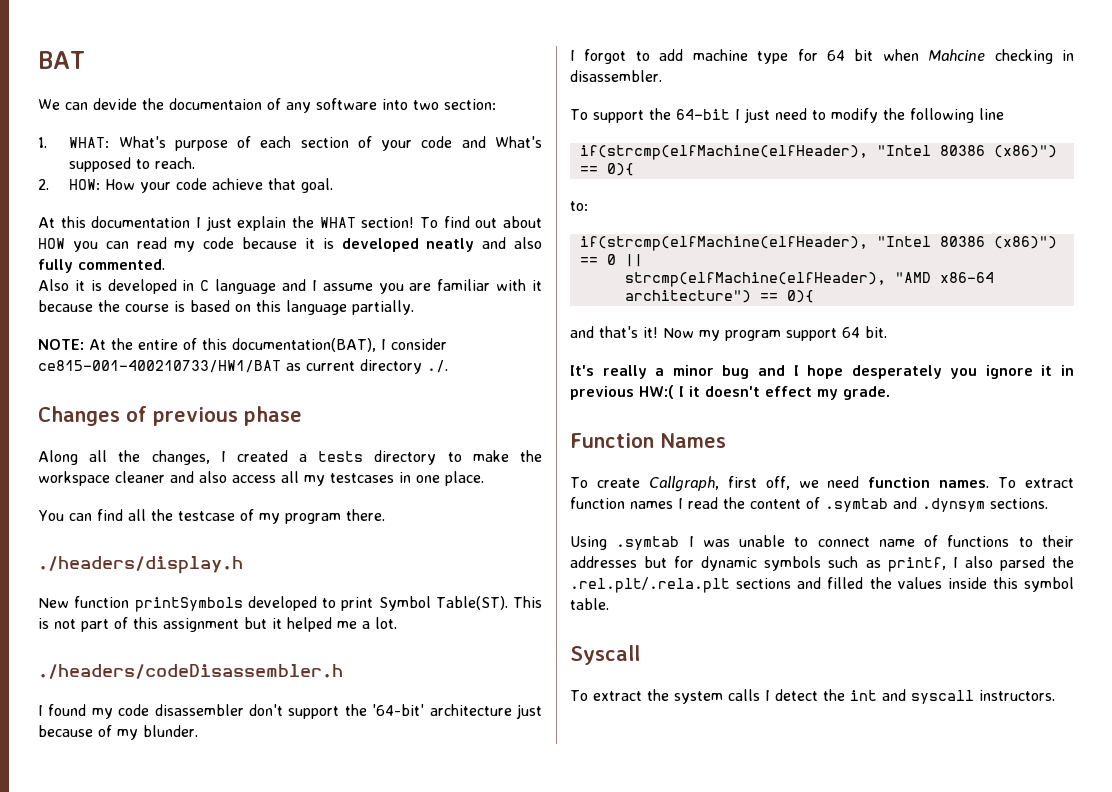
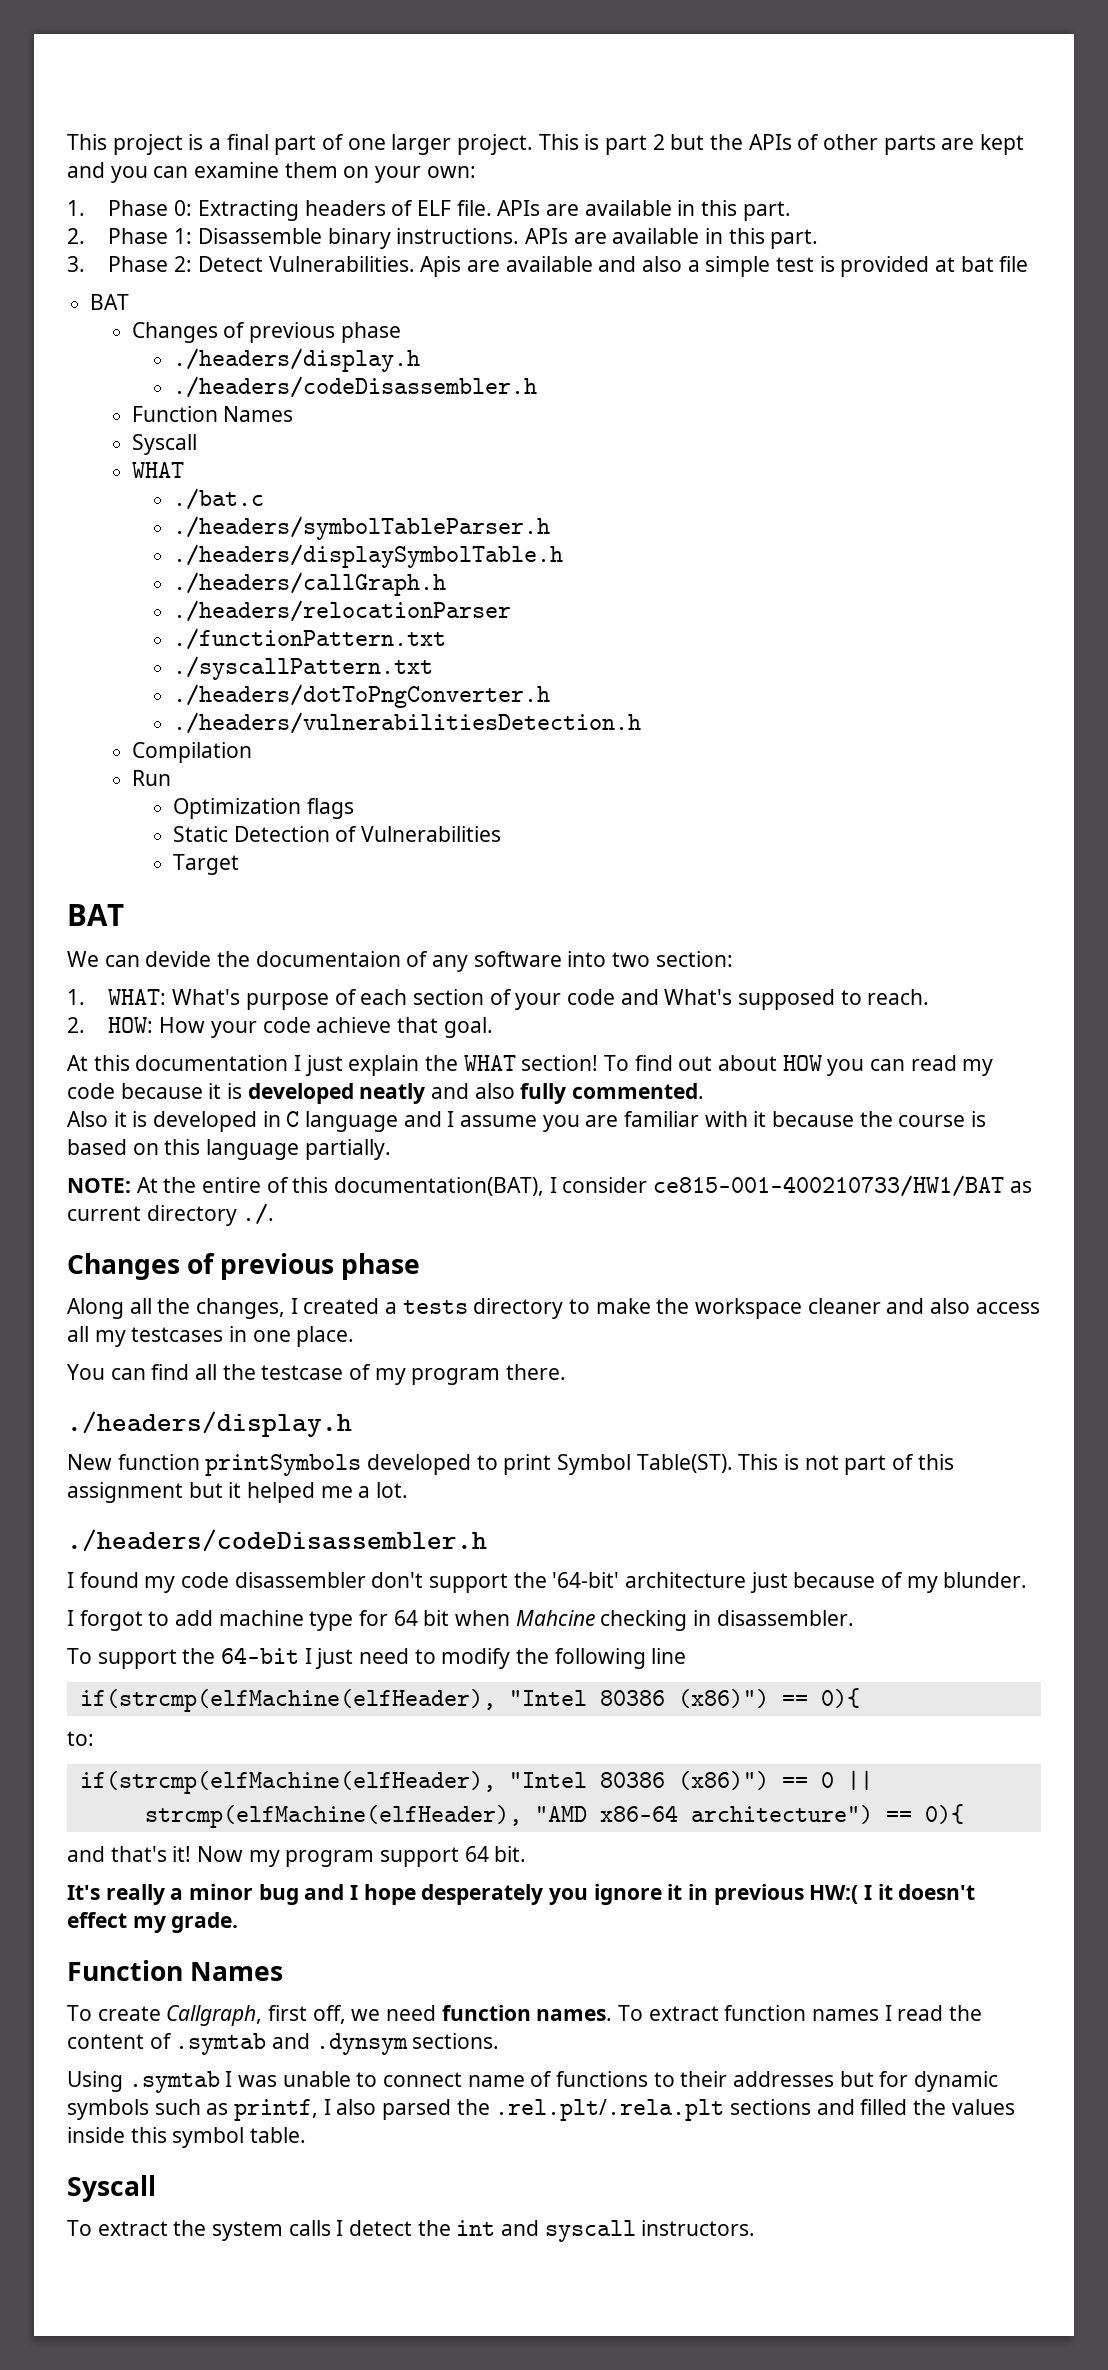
(38, 60) none -> [67,134,1025,155] [67,162,476,183] [67,200,791,221] [67,228,819,249] [67,256,1029,277] [90,294,130,310] [131,322,401,343] [173,348,421,372] [173,376,538,398] [131,406,294,422] [131,434,197,455] [131,462,184,478] [173,488,265,510] [173,516,551,540] [173,544,564,568] [173,572,447,596] [173,600,512,622] [173,628,447,650] [173,656,434,680] [173,684,551,708] [173,712,642,734] [131,742,252,763] [131,770,171,786] [173,798,354,819] [173,826,502,842] [173,854,240,875] This project is a final part of one larger project. This is part 2 but the APIs of other parts are kept and you can examine them on your own: // 1. Phase 0: Extracting headers of ELF file. APIs are available in this part. // 2. Phase 1: Disassemble binary instructions. APIs are available in this part. // 3. Phase 2: Detect Vulnerabilities. Apis are available and also a simple test is provided at bat file // BAT // Changes of previous phase // ./headers/display.h // ./headers/codeDisassembler.h // Function Names // Syscall // WHAT // ./bat.c // ./headers/symbolTableParser.h // ./headers/displaySymbolTable.h // ./headers/callGraph.h // ./headers/relocationParser // ./functionPattern.txt // ./syscallPattern.txt // ./headers/dotToPngConverter.h // ./headers/vulnerabilitiesDetection.h // Compilation // Run // Optimization flags // Static Detection of Vulnerabilities // Target //

